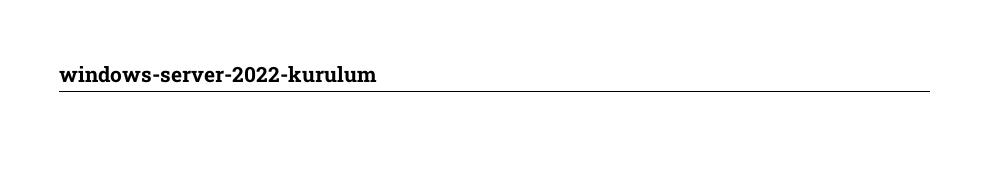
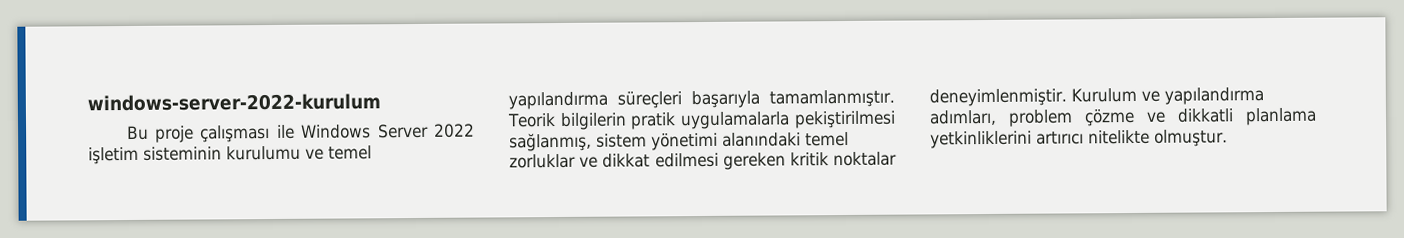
(377, 74) none -> [126,123,475,143] [88,145,372,165] [508,89,896,110] [507,110,896,130] [509,131,849,152] [509,151,897,170] [929,87,1264,107] [929,107,1317,127] [930,129,1228,149] // Bu proje çalışması ile Windows Server 2022 işletim sisteminin kurulumu ve temel yapılandırma süreçleri başarıyla tamamlanmıştır. Teorik bilgilerin pratik uygulamalarla pekiştirilmesi sağlanmış, sistem yönetimi alanındaki temel zorluklar ve dikkat edilmesi gereken kritik noktalar deneyimlenmiştir. Kurulum ve yapılandırma adımları, problem çözme ve dikkatli planlama yetkinliklerini artırıcı nitelikte olmuştur.

